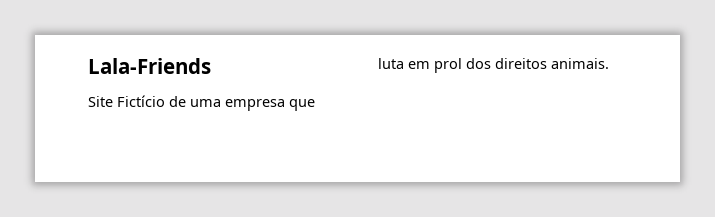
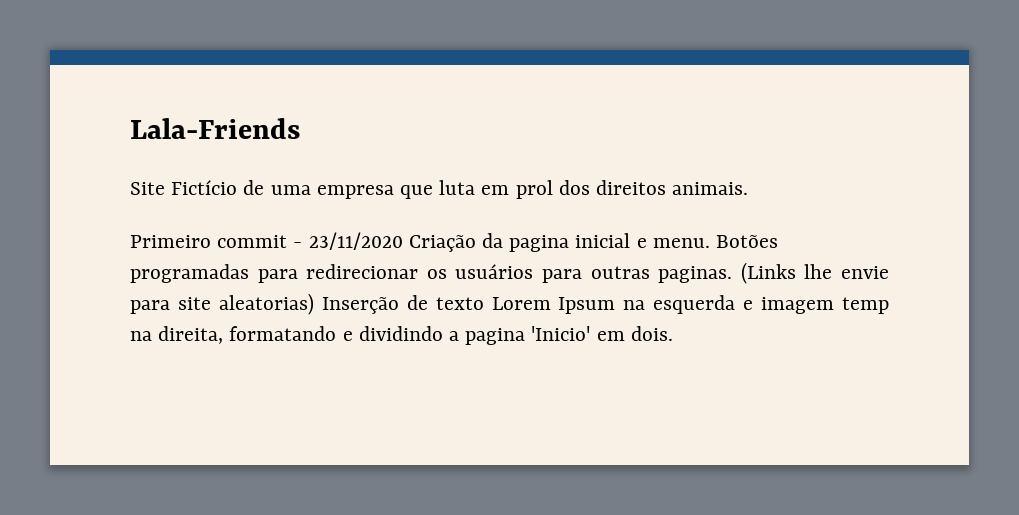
(609, 63) none -> [130,232,779,252] [130,262,890,284] [130,293,889,315] [130,326,673,345] // Primeiro commit - 23/11/2020 Criação da pagina inicial e menu. Botões programadas para redirecionar os usuários para outras paginas. (Links lhe envie para site aleatorias) Inserção de texto Lorem Ipsum na esquerda e imagem temp na direita, formatando e dividindo a pagina 'Inicio' em dois.

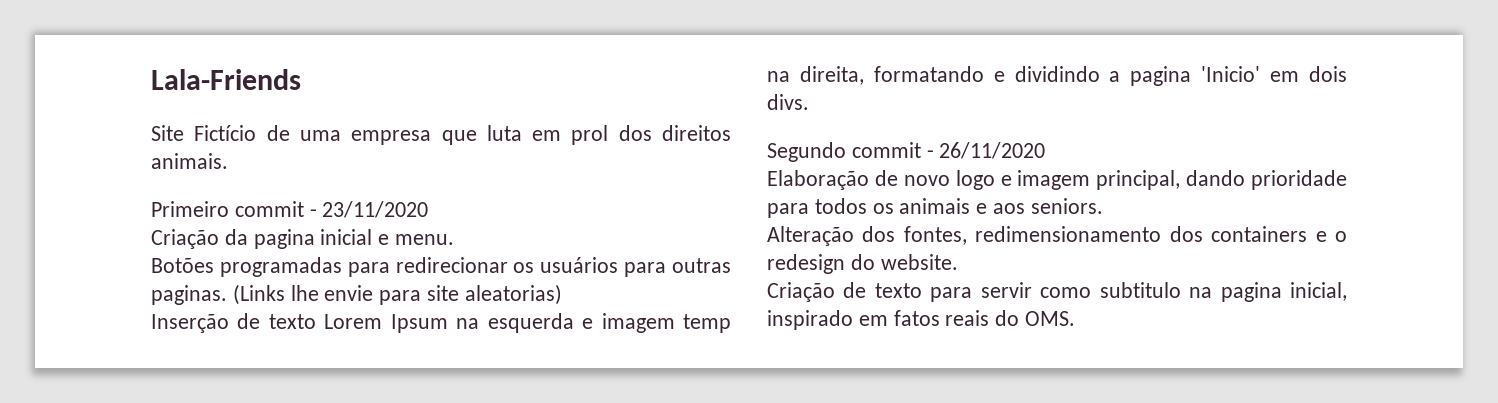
(403, 241) none -> (429, 209) //
(710, 243) none -> (455, 239) //
(314, 304) none -> (562, 294) //
[630,326,673,341] dois. -> [1309,66,1347,82] [767,94,809,110] [767,142,1046,162] [767,170,1347,190] [767,198,1103,218] [767,226,1347,246] [767,254,958,274] [767,282,1347,302] [767,310,1076,330] dois divs. // Segundo commit - 26/11/2020 // Elaboração de novo logo e imagem principal, dando prioridade para todos os animais e aos seniors. // Alteração dos fontes, redimensionamento dos containers e o redesign do website. // Criação de texto para servir como subtitulo na pagina inicial, inspirado em fatos reais do OMS.

